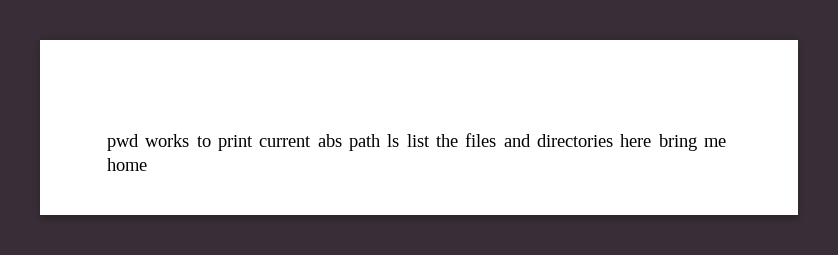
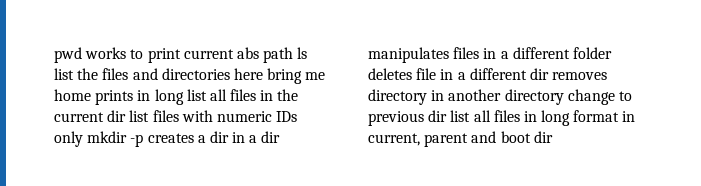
(147, 164) none -> [95,89,299,105] [54,110,298,122] [54,131,281,147] [368,47,612,63] [368,68,608,80] [368,89,632,105] [368,110,636,126] [368,131,553,147] prints in long list all files in the current dir list files with numeric IDs only mkdir -p creates a dir in a dir manipulates files in a different folder deletes file in a different dir removes directory in another directory change to previous dir list all files in long format in current, parent and boot dir

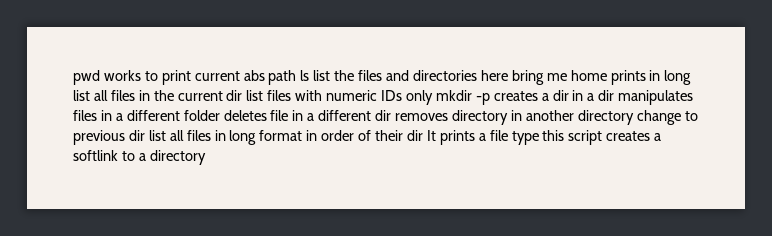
[368,131,553,147] current, parent and boot dir -> [321,130,662,145] [73,150,206,165] order of their dir It prints a file type this script creates a softlink to a directory

